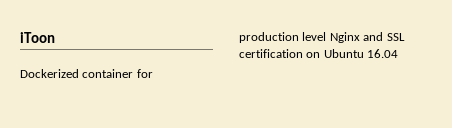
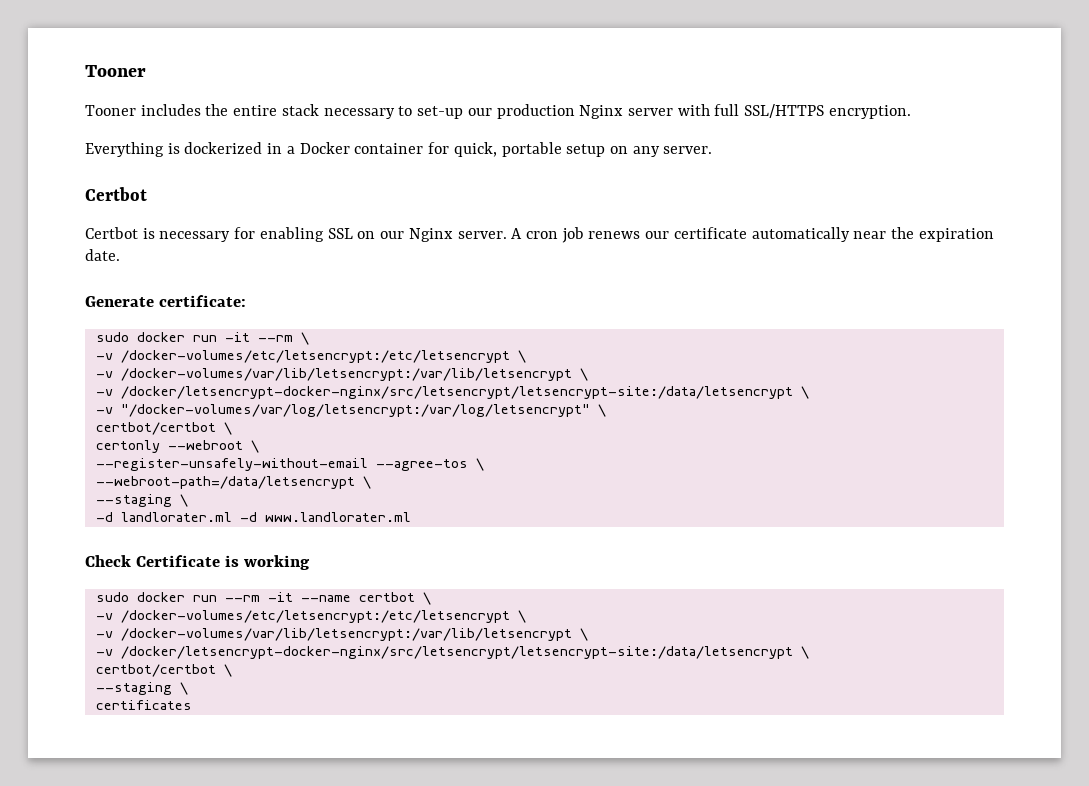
[20,32,55,43] [20,69,153,78] [239,32,405,43] [239,49,399,58] iToon // Dockerized container for production level Nginx and SSL certification on Ubuntu 16.04 -> [85,65,146,77] [85,104,911,119] [85,142,713,157] [85,187,147,201] [85,227,994,243] [85,249,120,261] [85,295,246,307] [95,332,309,345] [95,350,526,363] [95,368,588,381] [95,386,809,399] [95,404,606,417] [95,422,232,435] [95,440,259,453] [95,458,484,471] [95,476,371,489] [95,494,188,507] [95,512,411,522] [85,555,310,570] [95,592,431,605] [95,610,526,623] [95,628,588,641] [95,646,809,659] [95,664,232,677] [95,682,188,695] [95,700,192,710] Tooner // Tooner includes the entire stack necessary to set-up our production Nginx server with full SSL/HTTPS encryption. // Everything is dockerized in a Docker container for quick, portable setup on any server. // Certbot // Certbot is necessary for enabling SSL on our Nginx server. A cron job renews our certificate automatically near the expiration date. // Generate certificate: // sudo docker run -it --rm \ // -v /docker-volumes/etc/letsencrypt:/etc/letsencrypt \ // -v /docker-volumes/var/lib/letsencrypt:/var/lib/letsencrypt \ // -v /docker/letsencrypt-docker-nginx/src/letsencrypt/letsencrypt-site:/data/letsencrypt \ // -v "/docker-volumes/var/log/letsencrypt:/var/log/letsencrypt" \ // certbot/certbot \ // certonly --webroot \ // --register-unsafely-without-email --agree-tos \ // --webroot-path=/data/letsencrypt \ // --staging \ // -d landlorater.ml -d www.landlorater.ml // Check Certificate is working // sudo docker run --rm -it --name certbot \ // -v /docker-volumes/etc/letsencrypt:/etc/letsencrypt \ // -v /docker-volumes/var/lib/letsencrypt:/var/lib/letsencrypt \ // -v /docker/letsencrypt-docker-nginx/src/letsencrypt/letsencrypt-site:/data/letsencrypt \ // certbot/certbot \ // --staging \ // certificates

